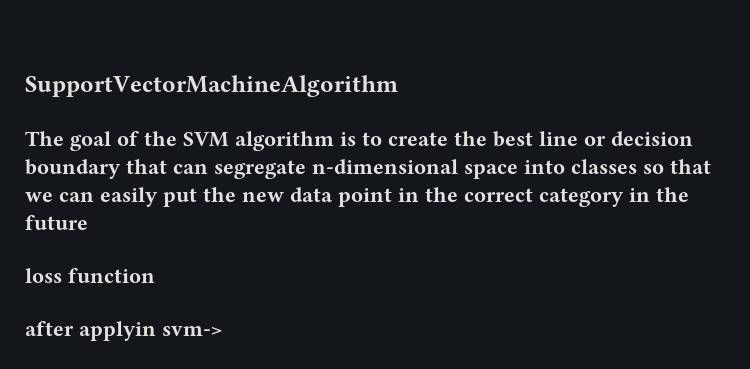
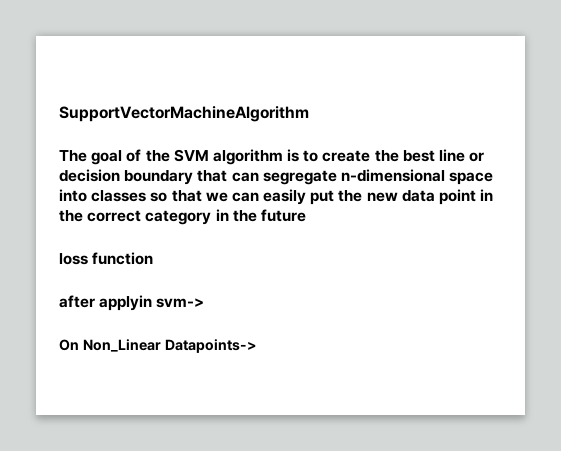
(222, 331) none -> [59,339,256,353] // On Non_Linear Datapoints->

